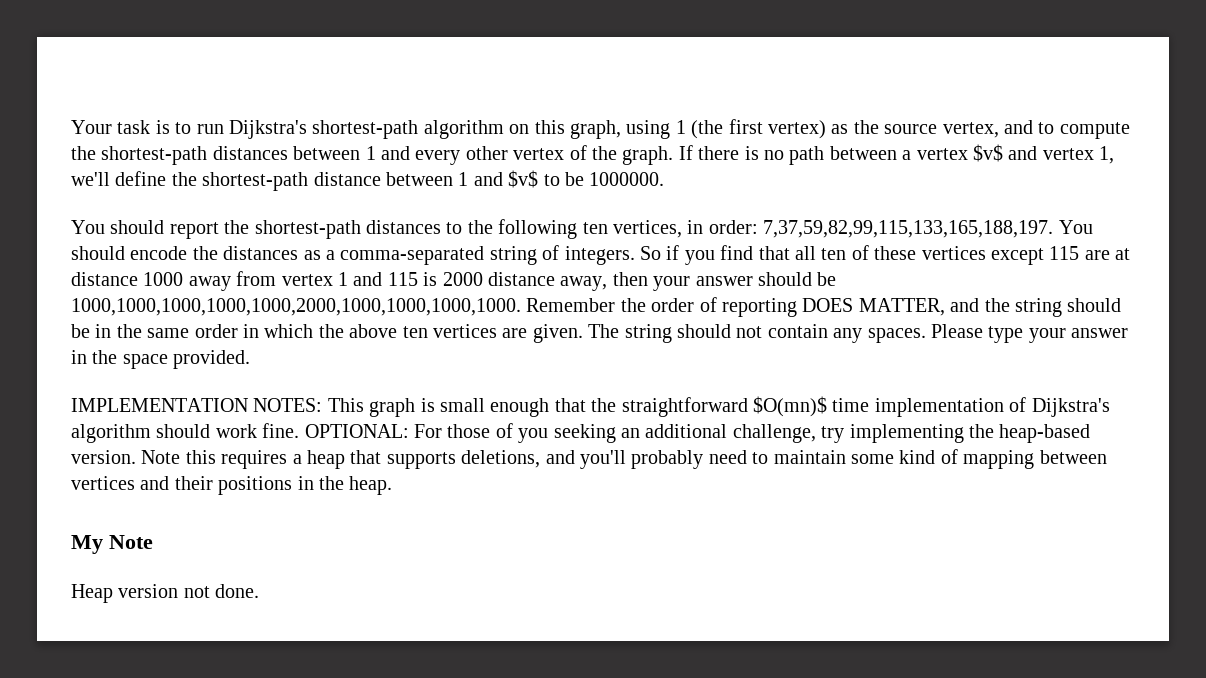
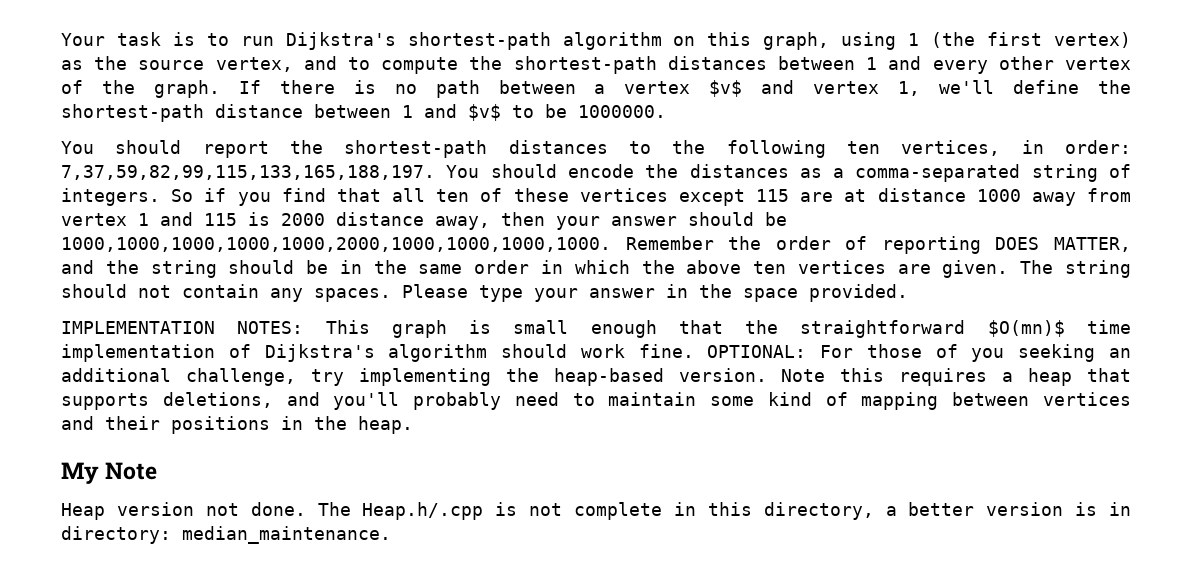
(260, 591) none -> [317,502,1131,520] [61,526,391,544] The Heap.h/.cpp is not complete in this directory, a better version is in directory: median_maintenance.

